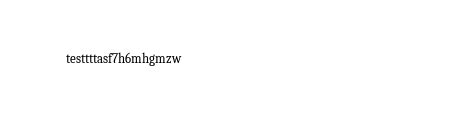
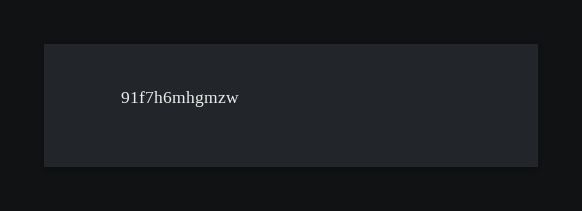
[66,52,182,66] testtttasf7h6mhgmzw -> [121,91,239,107] 91f7h6mhgmzw

